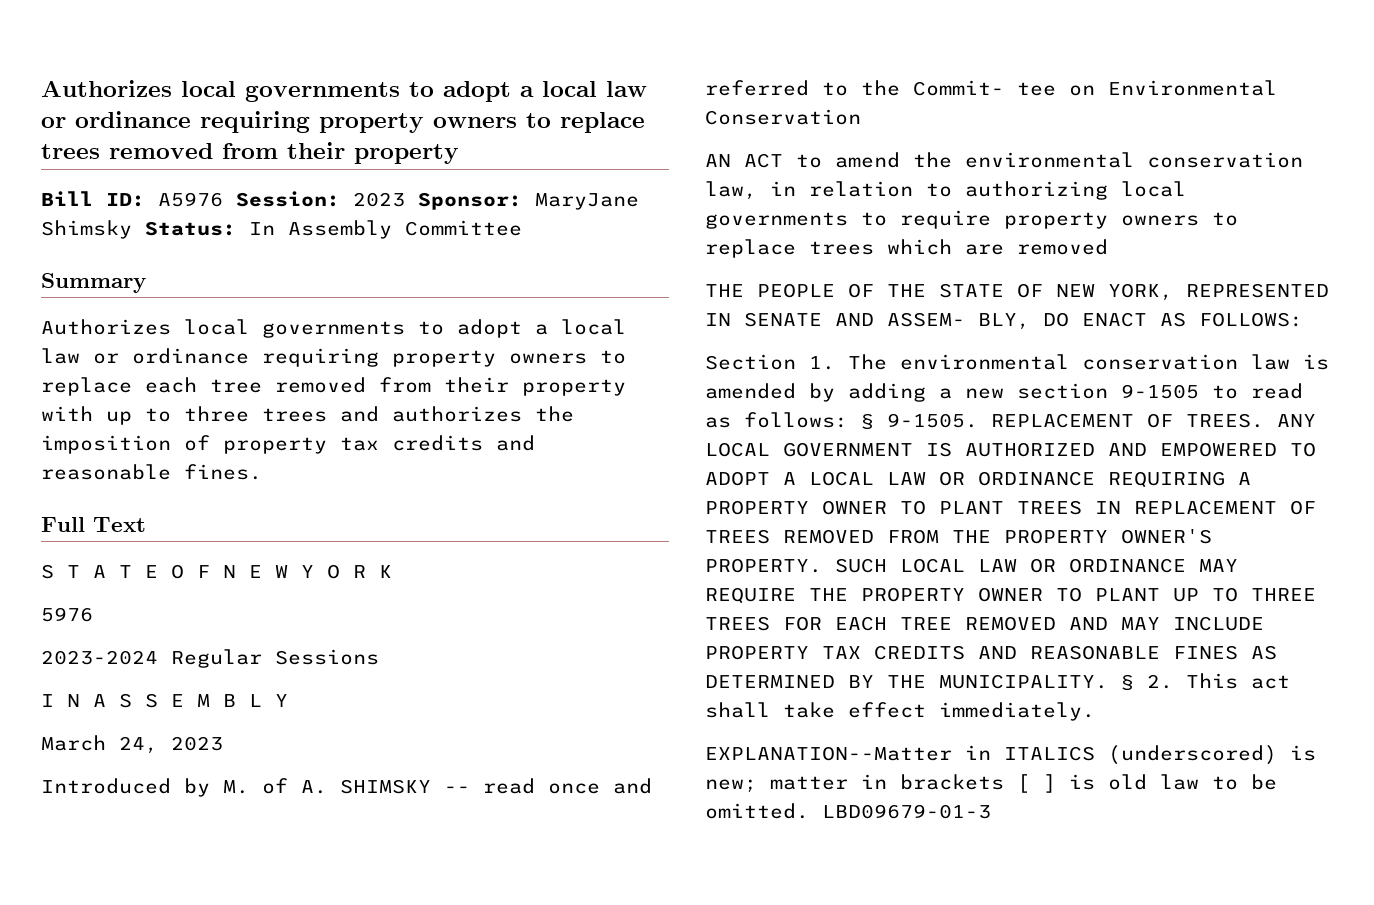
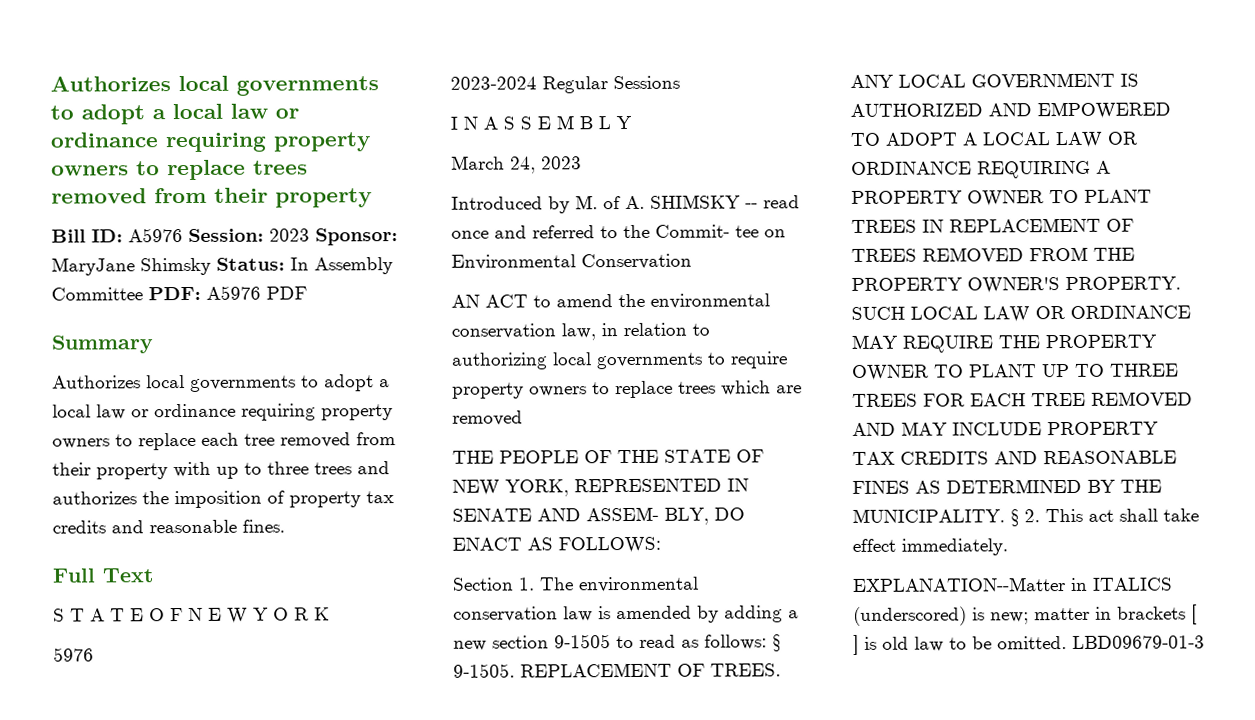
(522, 228) none -> [148,285,307,301] PDF: A5976 PDF

